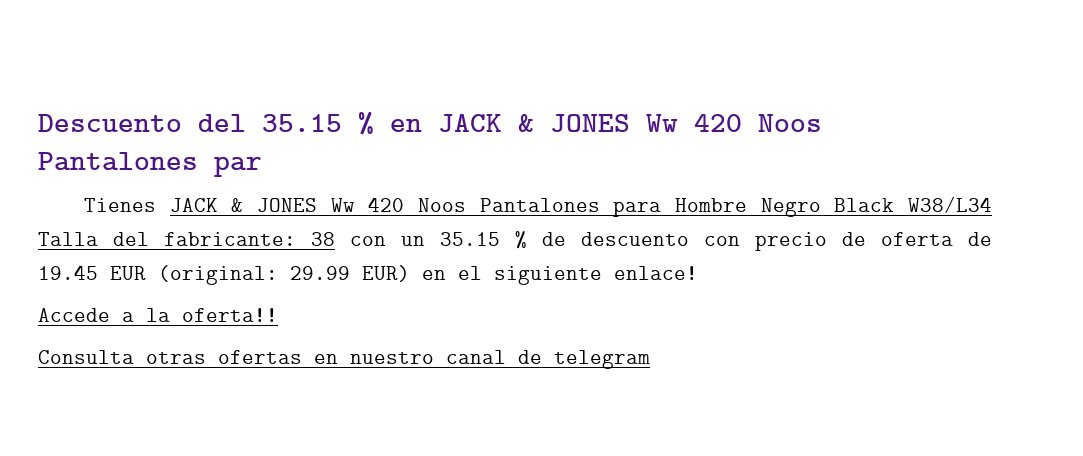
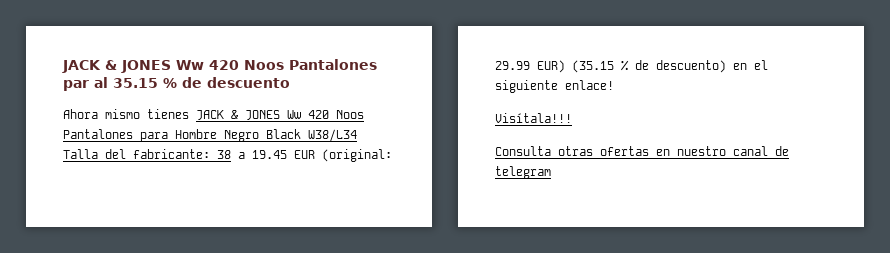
[38,112,422,135] Descuento del 35.15 % en -> (62, 66) none
[84,198,157,212] // Tienes -> [94,77,290,88] [63,109,189,119] al 35.15 % de descuento // Ahora mismo tienes
[350,231,992,251] con un 35.15 % de descuento con precio de oferta de -> [238,152,245,159] a
(410, 273) none -> [572,60,726,73] (35.15 % de descuento)
[38,308,278,322] Accede a la oferta!! -> [495,113,572,123] Visítala!!!

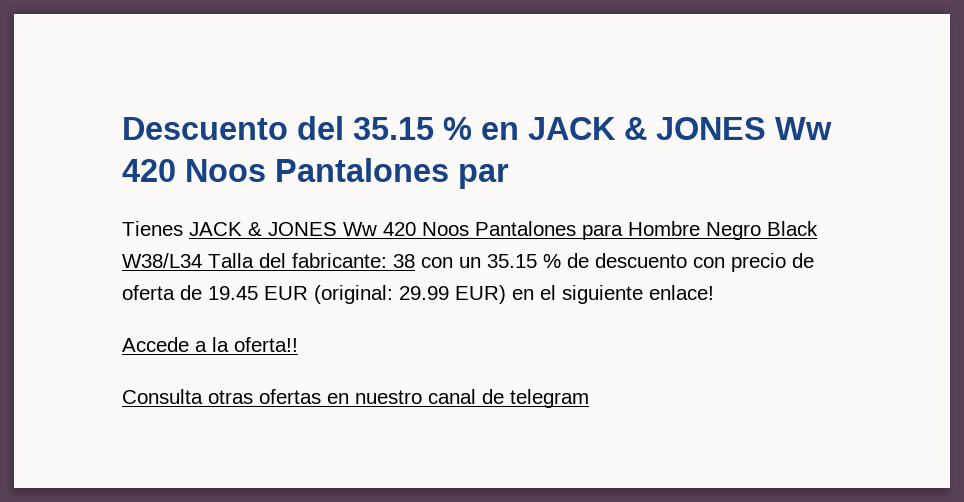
(62, 66) none -> [122,116,519,140] Descuento del 35.15 % en
[94,77,290,88] [63,109,189,119] al 35.15 % de descuento // Ahora mismo tienes -> [122,221,183,236] // Tienes
[238,152,245,159] a -> [421,253,814,272] [122,285,202,300] con un 35.15 % de descuento con precio de oferta de
[572,60,726,73] (35.15 % de descuento) -> (506, 294) none
[495,113,572,123] Visítala!!! -> [122,337,298,352] Accede a la oferta!!

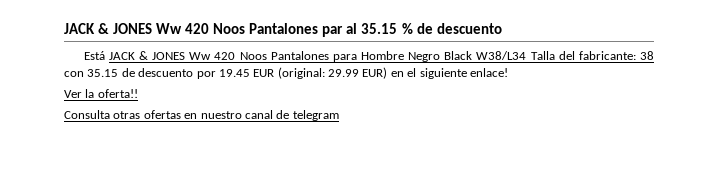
[122,116,519,140] Descuento del 35.15 % en -> (64, 28) none
[122,221,183,236] // Tienes -> [346,23,502,34] [83,51,105,60] al 35.15 % de descuento // Está
[459,253,814,272] [122,285,202,300] un 35.15 % de descuento con precio de oferta de -> [87,68,216,79] 35.15 de descuento por
[122,337,207,352] Accede a -> [64,90,82,98] Ver

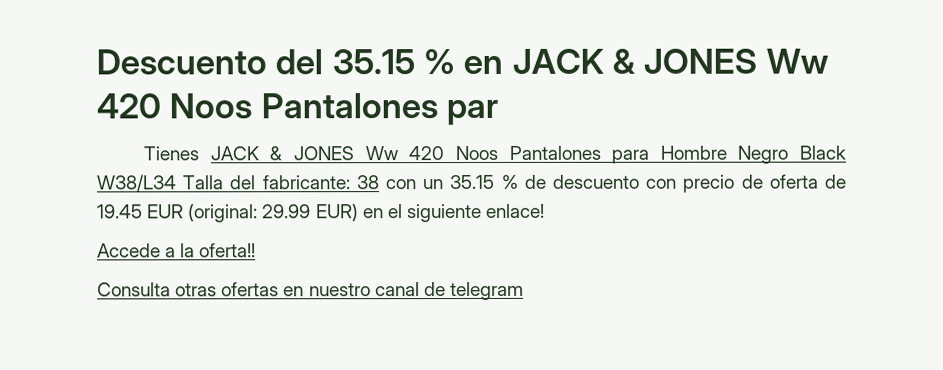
(64, 28) none -> [96,49,504,76] Descuento del 35.15 % en
[346,23,502,34] [83,51,105,60] al 35.15 % de descuento // Está -> [143,146,200,161] // Tienes
[87,68,216,79] 35.15 de descuento por -> [422,174,848,193] un 35.15 % de descuento con precio de oferta de
[64,90,82,98] Ver -> [97,243,177,258] Accede a

